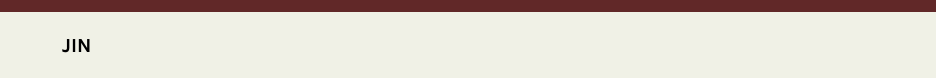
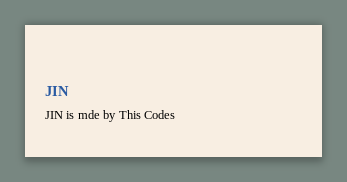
[62,39,91,53] JIN -> [45,86,69,96] [45,110,175,122] JIN // JIN is mde by This Codes

